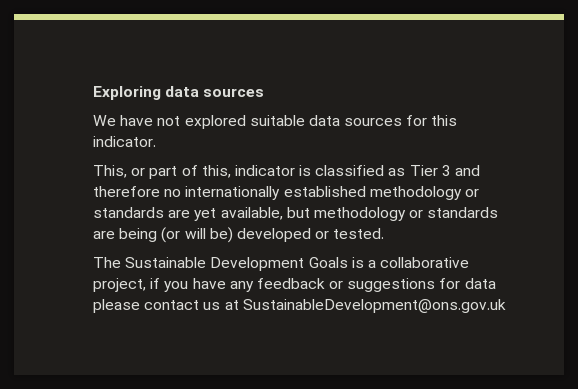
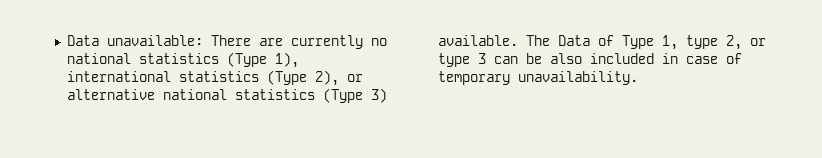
[93,86,265,100] [93,115,458,129] [93,136,156,147] [93,165,481,179] [93,186,479,200] [93,207,499,221] [93,227,385,243] [93,257,470,271] [93,278,496,292] [93,299,506,313] Exploring data sources // We have not explored suitable data sources for this indicator. // This, or part of this, indicator is classified as Tier 3 and therefore no internationally established methodology or standards are yet available, but methodology or standards are being (or will be) developed or tested. // The Sustainable Development Goals is a collaborative project, if you have any feedback or suggestions for data please contact us at SustainableDevelopment@ons.gov.uk -> [66,35,387,49] [66,52,299,68] [66,70,363,86] [66,88,387,103] [437,35,766,50] [437,53,742,67] [437,71,638,85] Data unavailable: There are currently no national statistics (Type 1), international statistics (Type 2), or alternative national statistics (Type 3) available. The Data of Type 1, type 2, or type 3 can be also included in case of temporary unavailability.

